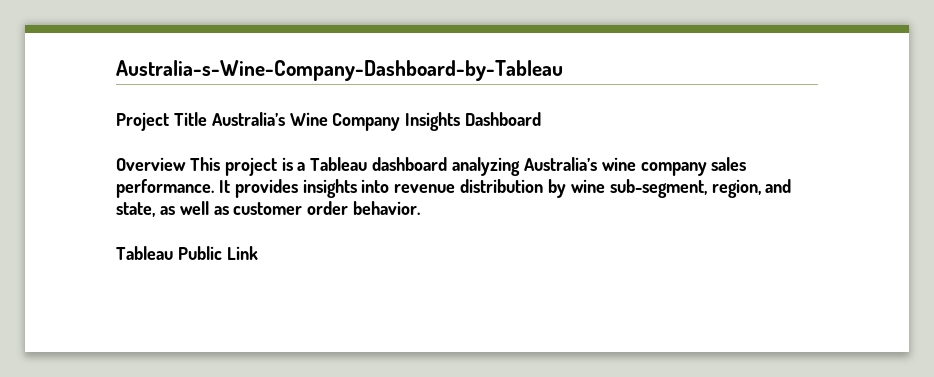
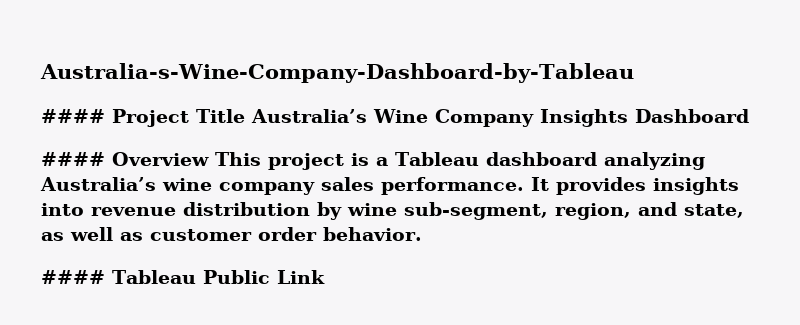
(563, 70) none -> [41,109,105,123] ####
(542, 119) none -> [41,152,105,166] ####
(421, 208) none -> [41,270,105,284] ####

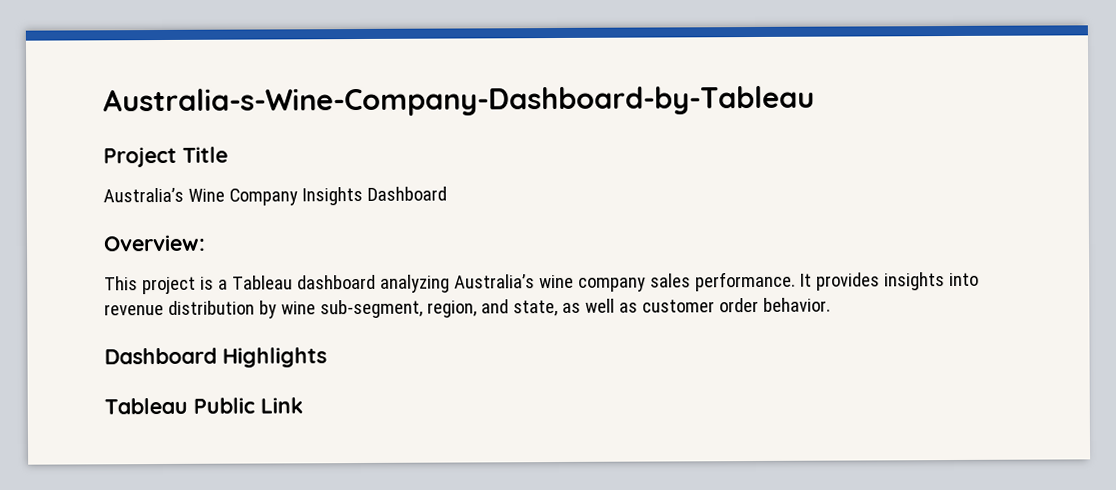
[41,109,105,123] #### -> (815, 101) none
(245, 116) none -> (228, 154) //
[41,152,209,166] #### Overview -> [103,234,206,252] Overview: //
[41,270,105,284] #### -> [104,347,327,368] Dashboard Highlights //

